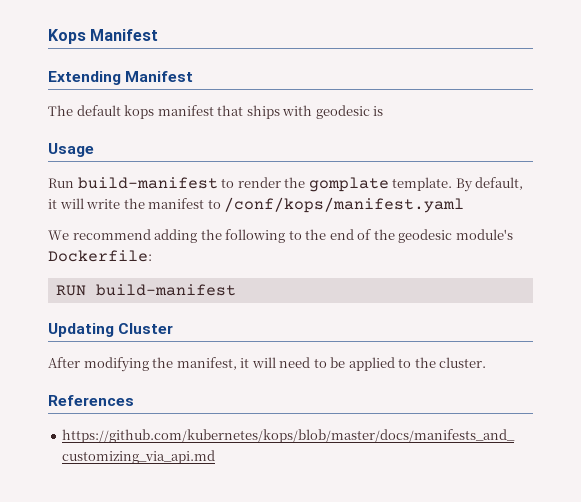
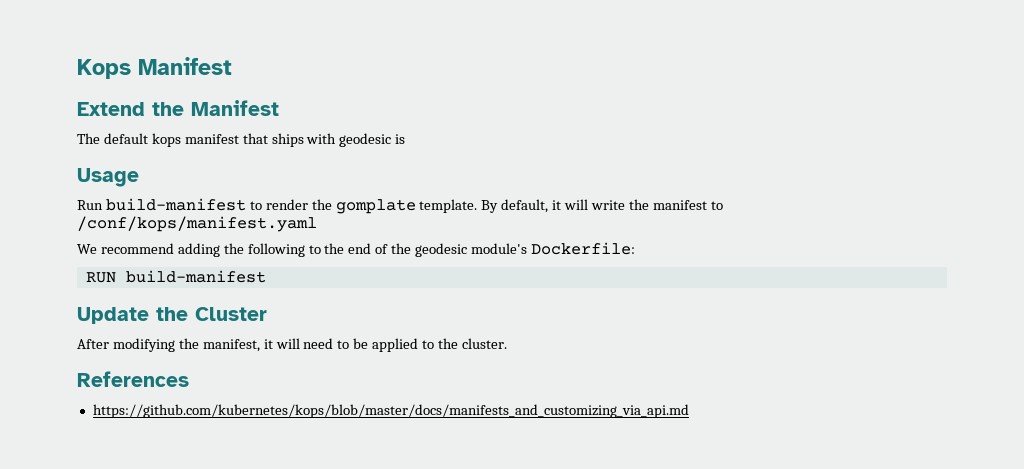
[48,71,121,85] Extending -> [77,102,184,116] Extend the
[48,323,114,337] Updating -> [77,307,188,324] Update the

